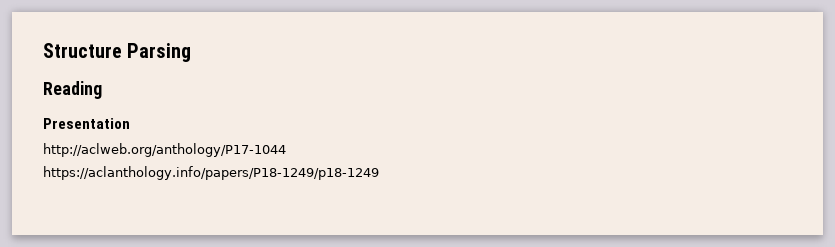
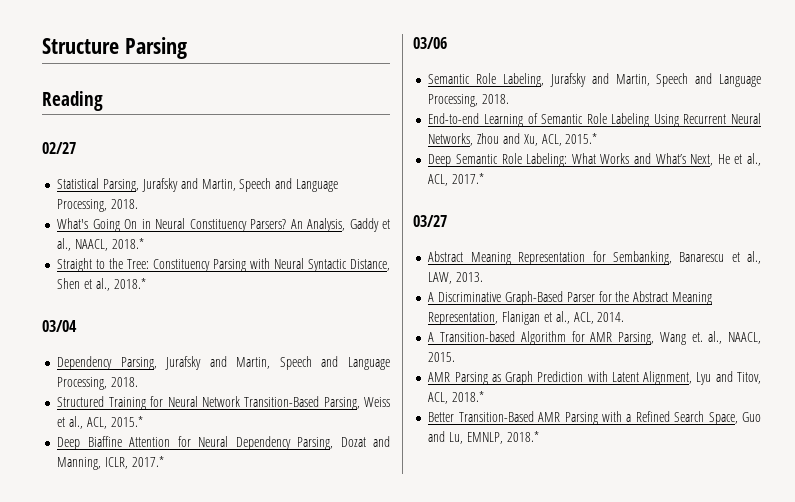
[43,118,130,129] [43,143,286,157] [43,166,379,180] Presentation // http://aclweb.org/anthology/P17-1044 // https://aclanthology.info/papers/P18-1249/p18-1249 -> [42,142,76,154] [57,178,338,192] [57,199,139,212] [57,218,390,232] [57,238,144,251] [57,258,391,272] [57,278,146,291] [42,320,77,332] [57,356,390,370] [57,377,139,390] [57,396,390,410] [57,416,143,429] [57,436,390,450] [57,456,164,470] [413,37,447,49] [428,73,761,87] [428,94,510,107] [428,113,761,127] [428,133,598,146] [428,153,761,167] [428,173,485,186] [413,215,447,227] [428,251,761,265] [428,272,484,284] [428,291,712,305] [428,311,625,325] [428,331,762,345] [428,352,456,362] [428,371,761,385] [428,391,485,404] [428,411,761,425] [428,431,539,444] 02/27 // Statistical Parsing, Jurafsky and Martin, Speech and Language Processing, 2018. // What's Going On in Neural Constituency Parsers? An Analysis, Gaddy et al., NAACL, 2018.* // Straight to the Tree: Constituency Parsing with Neural Syntactic Distance, Shen et al., 2018.* // 03/04 // Dependency Parsing, Jurafsky and Martin, Speech and Language Processing, 2018. // Structured Training for Neural Network Transition-Based Parsing, Weiss et al., ACL, 2015.* // Deep Biaffine Attention for Neural Dependency Parsing, Dozat and Manning, ICLR, 2017.* // 03/06 // Semantic Role Labeling, Jurafsky and Martin, Speech and Language Processing, 2018. // End-to-end Learning of Semantic Role Labeling Using Recurrent Neural Networks, Zhou and Xu, ACL, 2015.* // Deep Semantic Role Labeling: What Works and What’s Next, He et al., ACL, 2017.* // 03/27 // Abstract Meaning Representation for Sembanking, Banarescu et al., LAW, 2013. // A Discriminative Graph-Based Parser for the Abstract Meaning Representation, Flanigan et al., ACL, 2014. // A Transition-based Algorithm for AMR Parsing, Wang et. al., NAACL, 2015. // AMR Parsing as Graph Prediction with Latent Alignment, Lyu and Titov, ACL, 2018.* // Better Transition-Based AMR Parsing with a Refined Search Space, Guo and Lu, EMNLP, 2018.*

